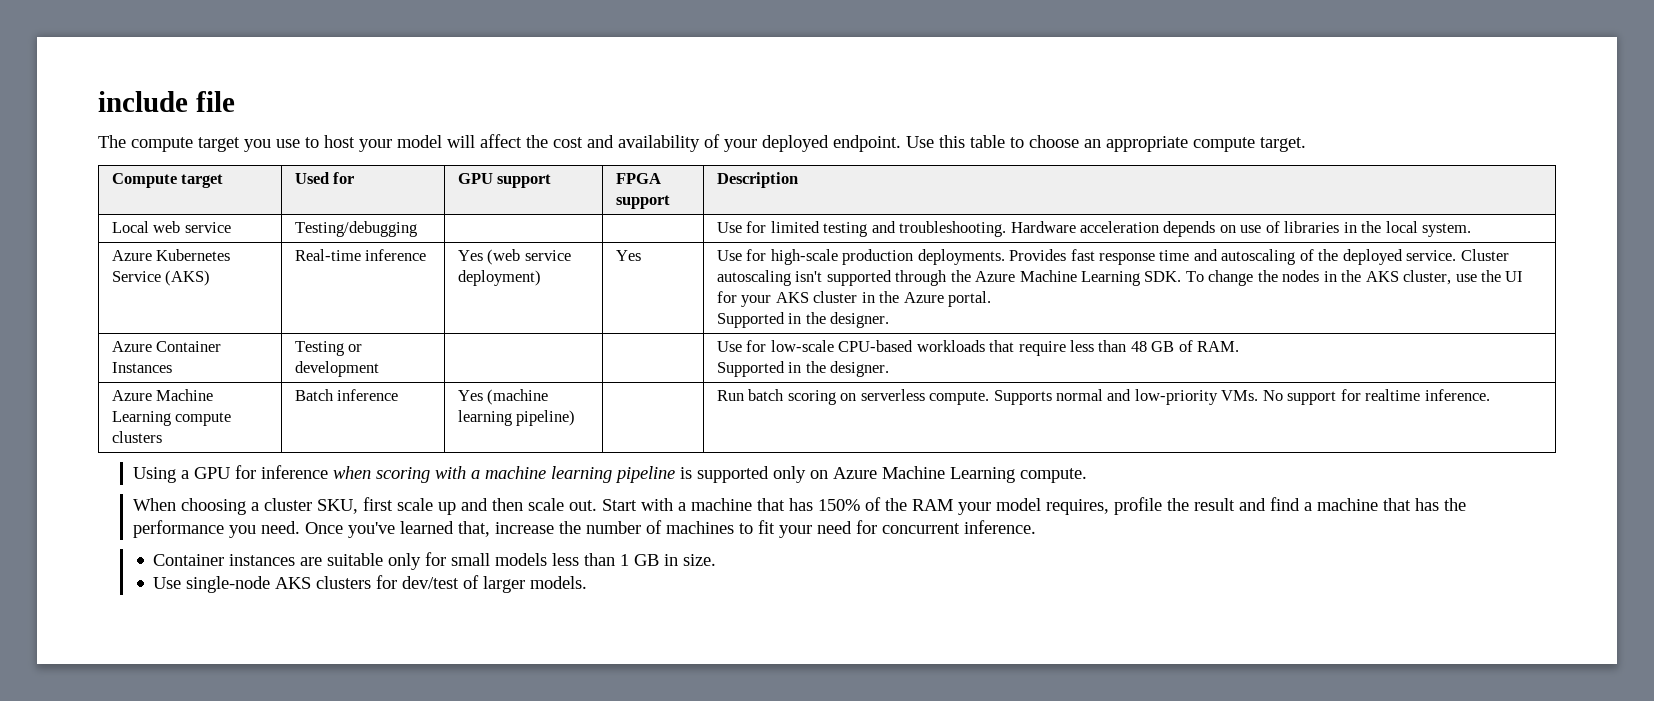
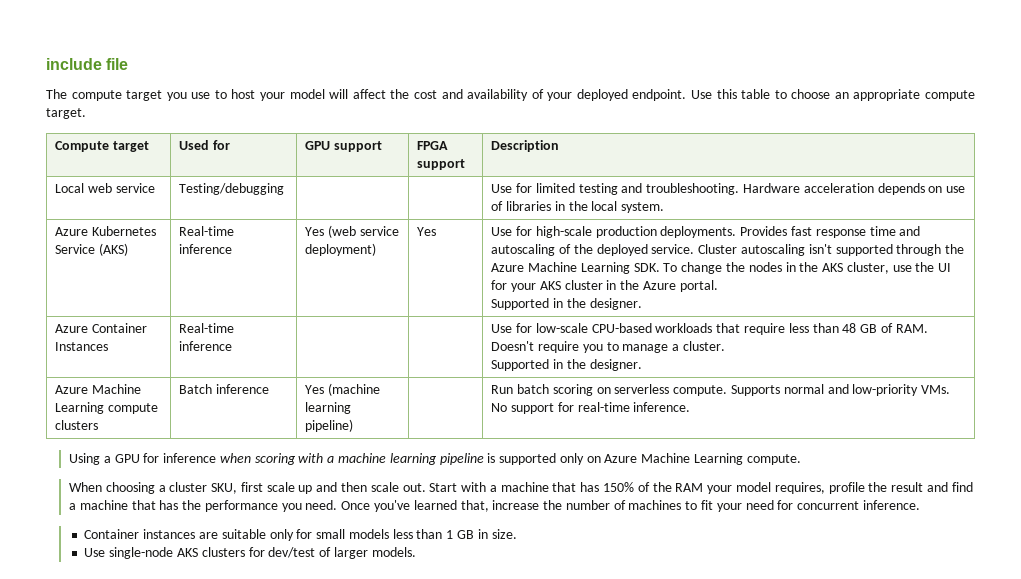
[294,341,363,356] [294,361,379,377] Testing or development -> [179,323,235,333] [179,341,233,351] Real-time inference
(1240, 346) none -> [491,341,725,353] Doesn't require you to manage a cluster.
[1365,389,1421,401] realtime -> [577,402,630,412] real-time

